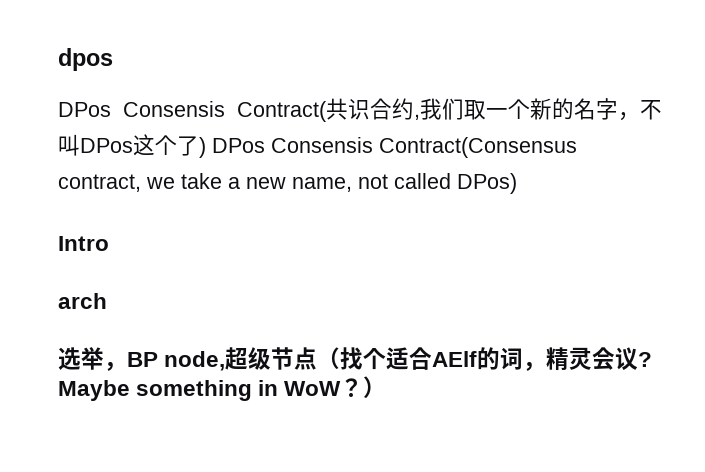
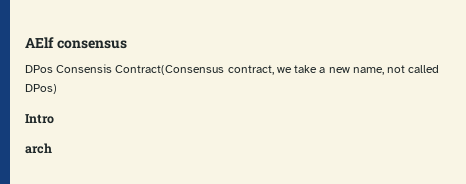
[58,48,113,71] [58,98,662,122] [58,134,373,158] dpos // DPos Consensis Contract(共识合约,我们取一个新的名字，不叫DPos这个了) DPos Consensis -> [25,37,127,49] [25,64,113,73] AElf consensus // DPos Consensis
[58,347,653,371] [58,376,387,401] // 选举，BP node,超级节点（找个适合AElf的词，精灵会议? Maybe something in WoW？） -> (52, 148) none

